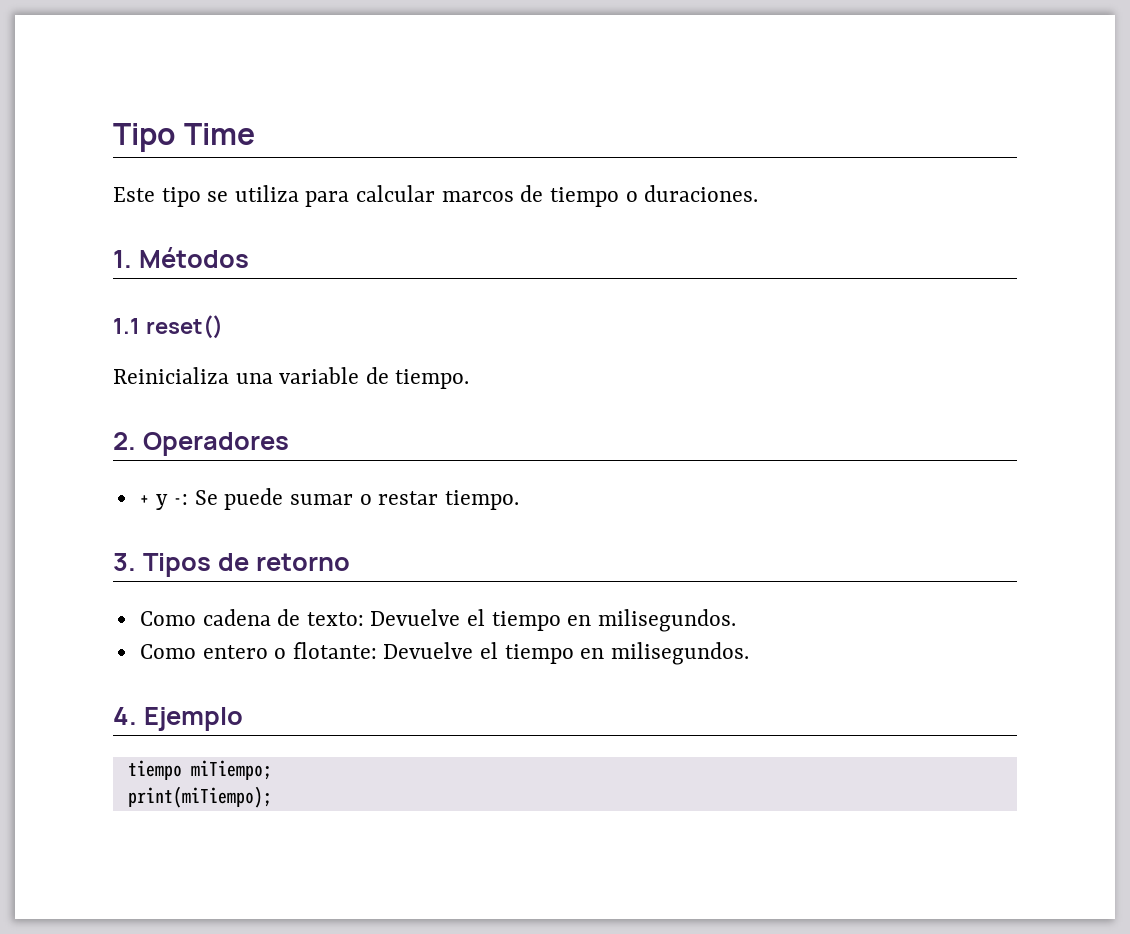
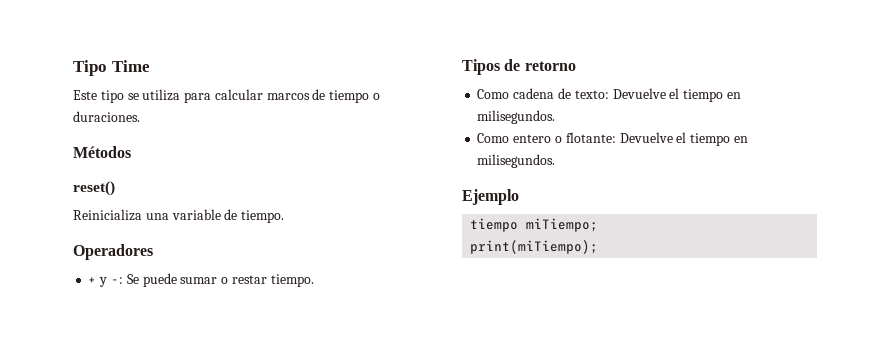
[113,250,132,268] 1. -> (140, 116) none
[113,318,140,334] 1.1 -> (131, 152) none
[113,432,136,450] 2. -> (285, 216) none
[113,553,136,571] 3. -> (314, 280) none
[113,707,137,725] 4. -> (556, 161) none

